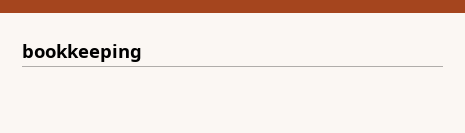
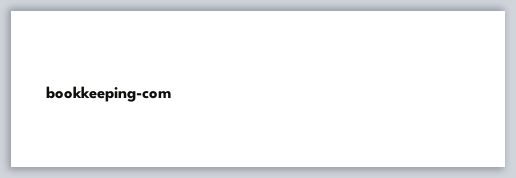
[22,44,142,62] bookkeeping -> [46,86,171,102] bookkeeping-com

